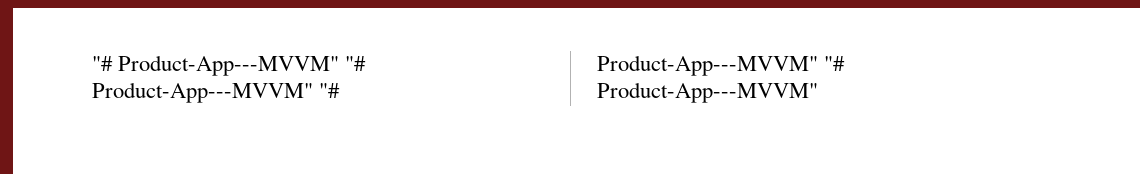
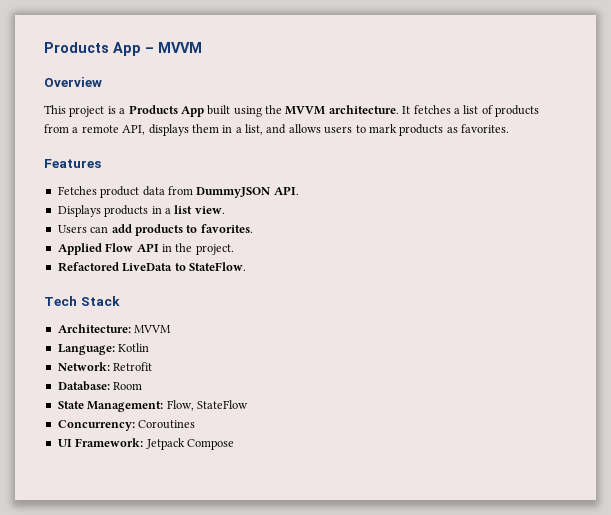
[92,55,367,76] [92,82,341,103] [597,55,846,76] [597,82,818,103] "# Product-App---MVVM" "# Product-App---MVVM" "# Product-App---MVVM" "# Product-App---MVVM" -> [44,42,202,56] [44,77,102,87] [44,105,539,117] [44,124,509,136] [44,159,101,168] [57,186,299,198] [57,205,225,217] [57,224,253,236] [57,243,234,255] [57,262,246,272] [44,296,120,306] [57,324,172,333] [57,343,150,355] [57,362,153,371] [57,381,143,391] [57,400,248,412] [57,420,196,431] [57,438,234,450] Products App – MVVM // Overview // This project is a Products App built using the MVVM architecture. It fetches a list of products from a remote API, displays them in a list, and allows users to mark products as favorites. // Features // Fetches product data from DummyJSON API. // Displays products in a list view. // Users can add products to favorites. // Applied Flow API in the project. // Refactored LiveData to StateFlow. // Tech Stack // Architecture: MVVM // Language: Kotlin // Network: Retrofit // Database: Room // State Management: Flow, StateFlow // Concurrency: Coroutines // UI Framework: Jetpack Compose

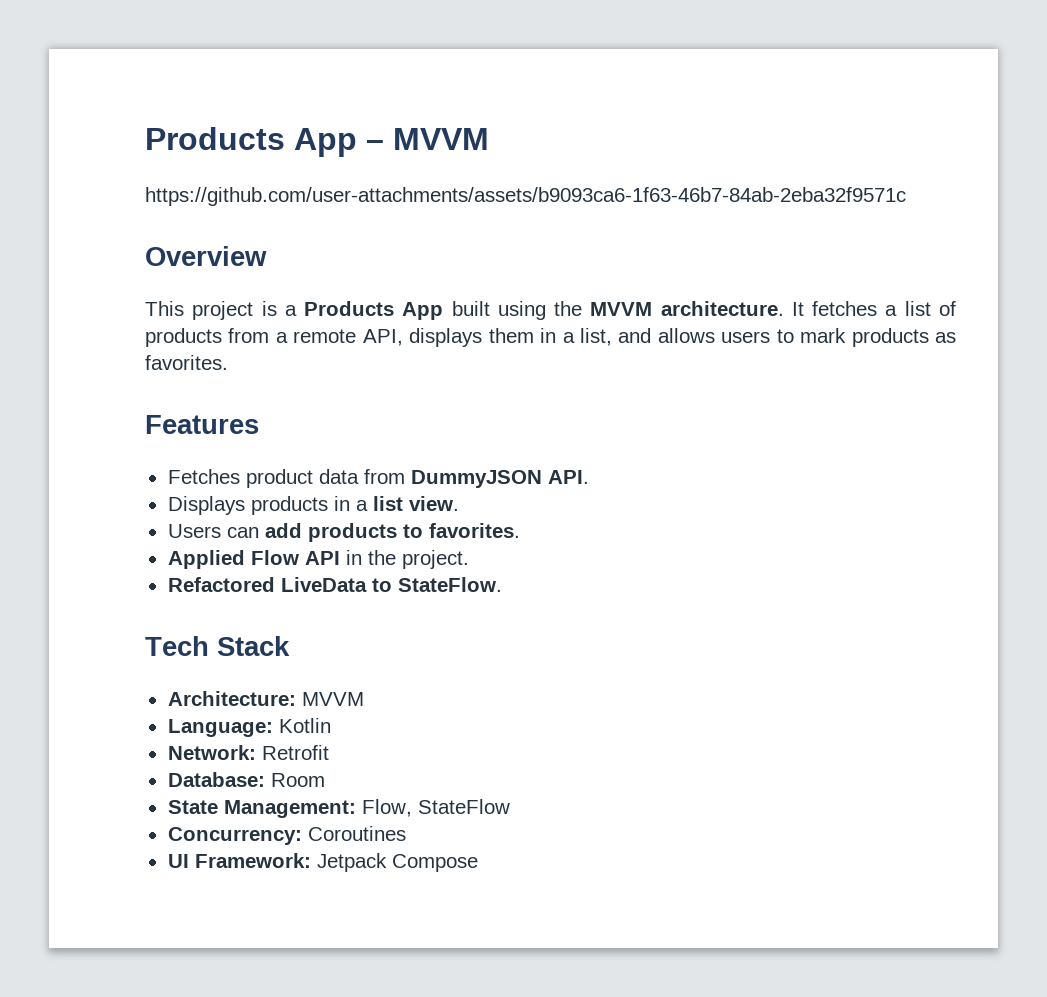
(202, 47) none -> [145,187,906,206] // https://github.com/user-attachments/assets/b9093ca6-1f63-46b7-84ab-2eba32f9571c

